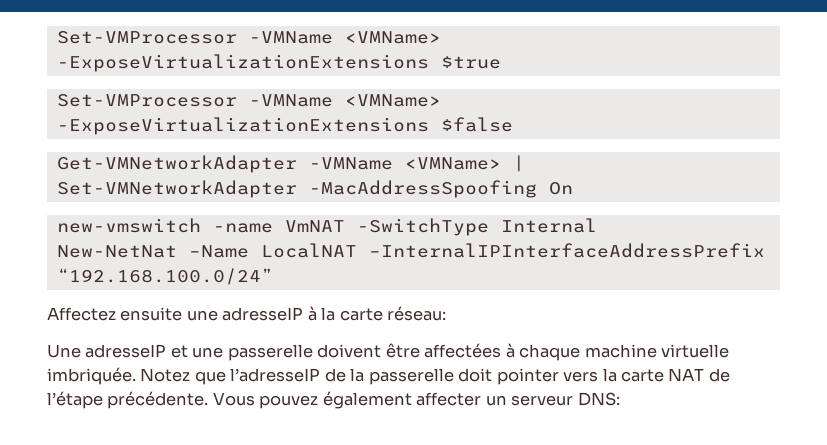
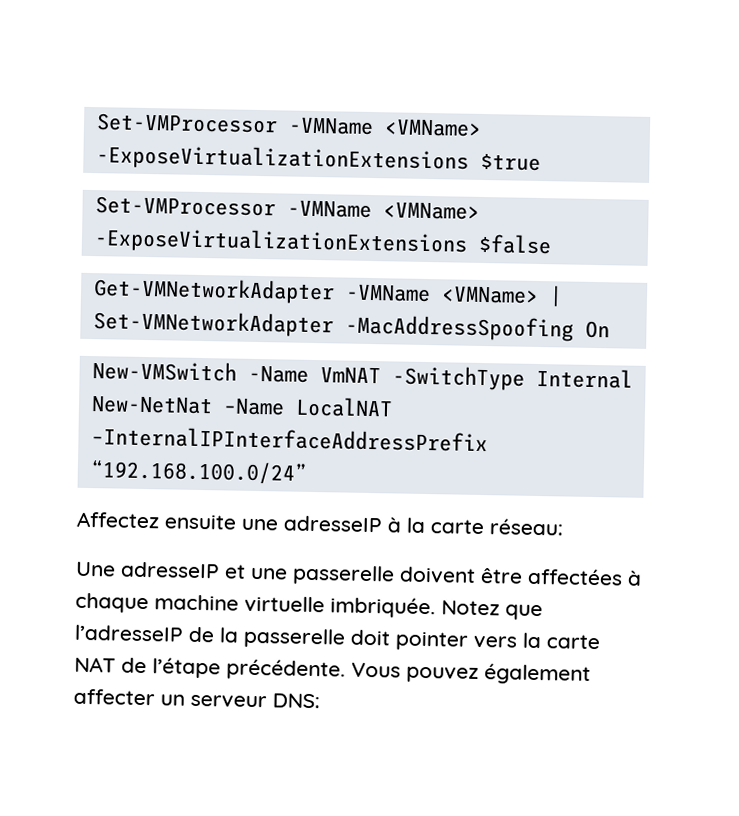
[56,218,273,233] new-vmswitch -name -> [91,360,309,383] New-VMSwitch -Name

